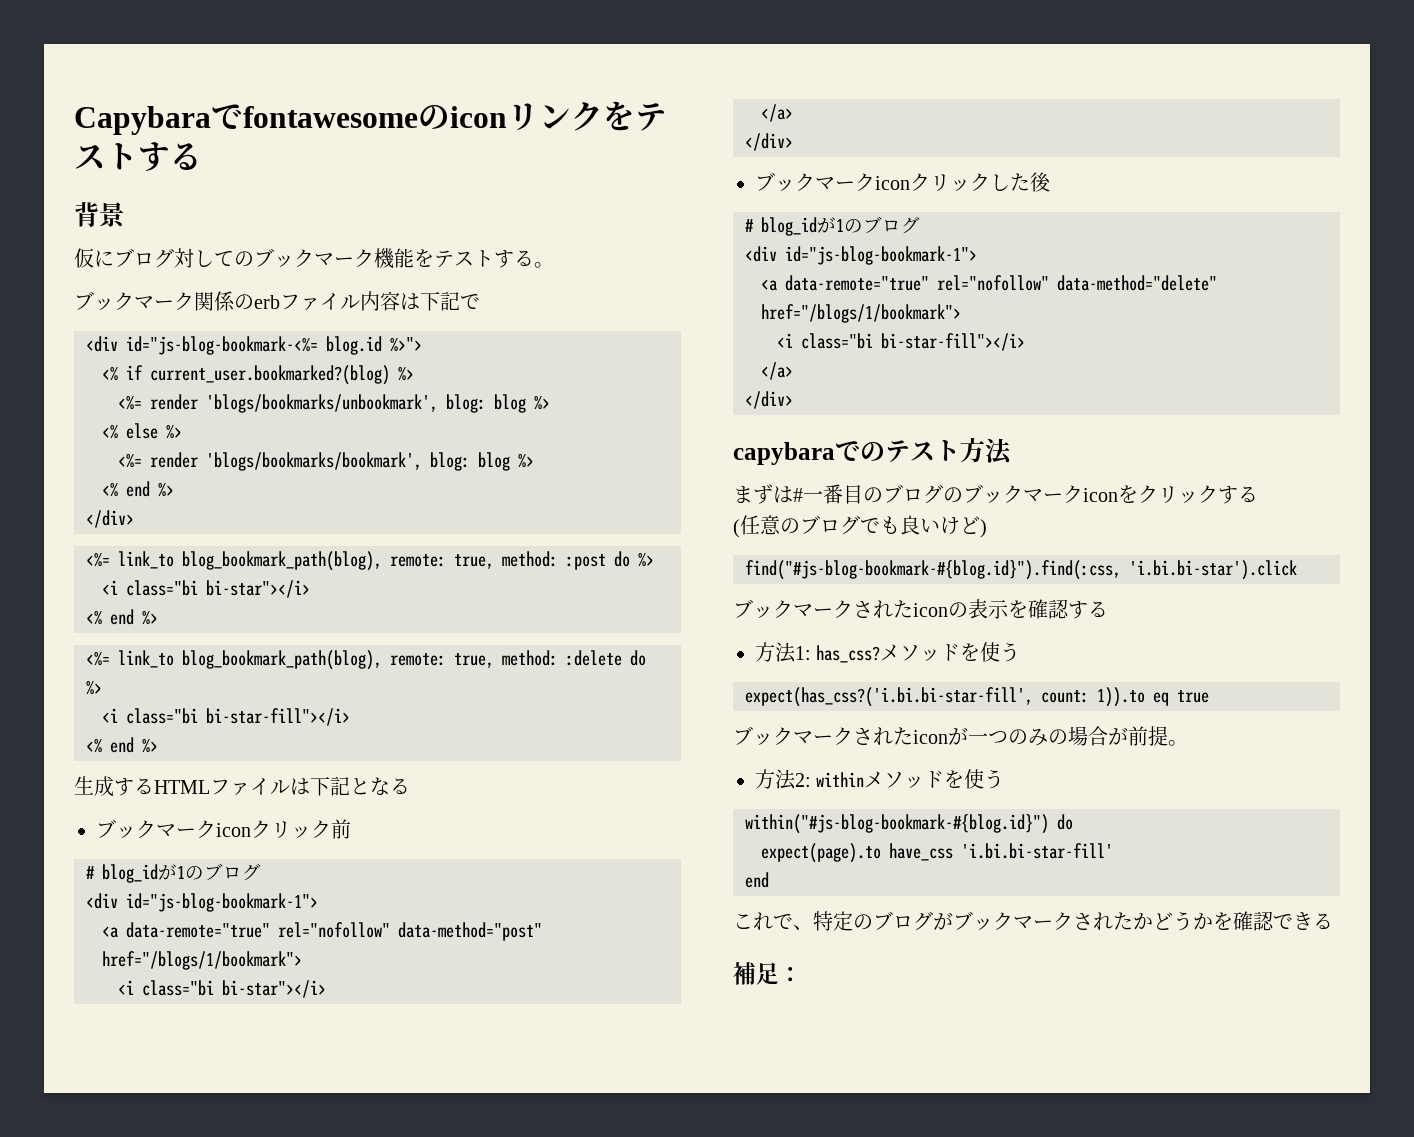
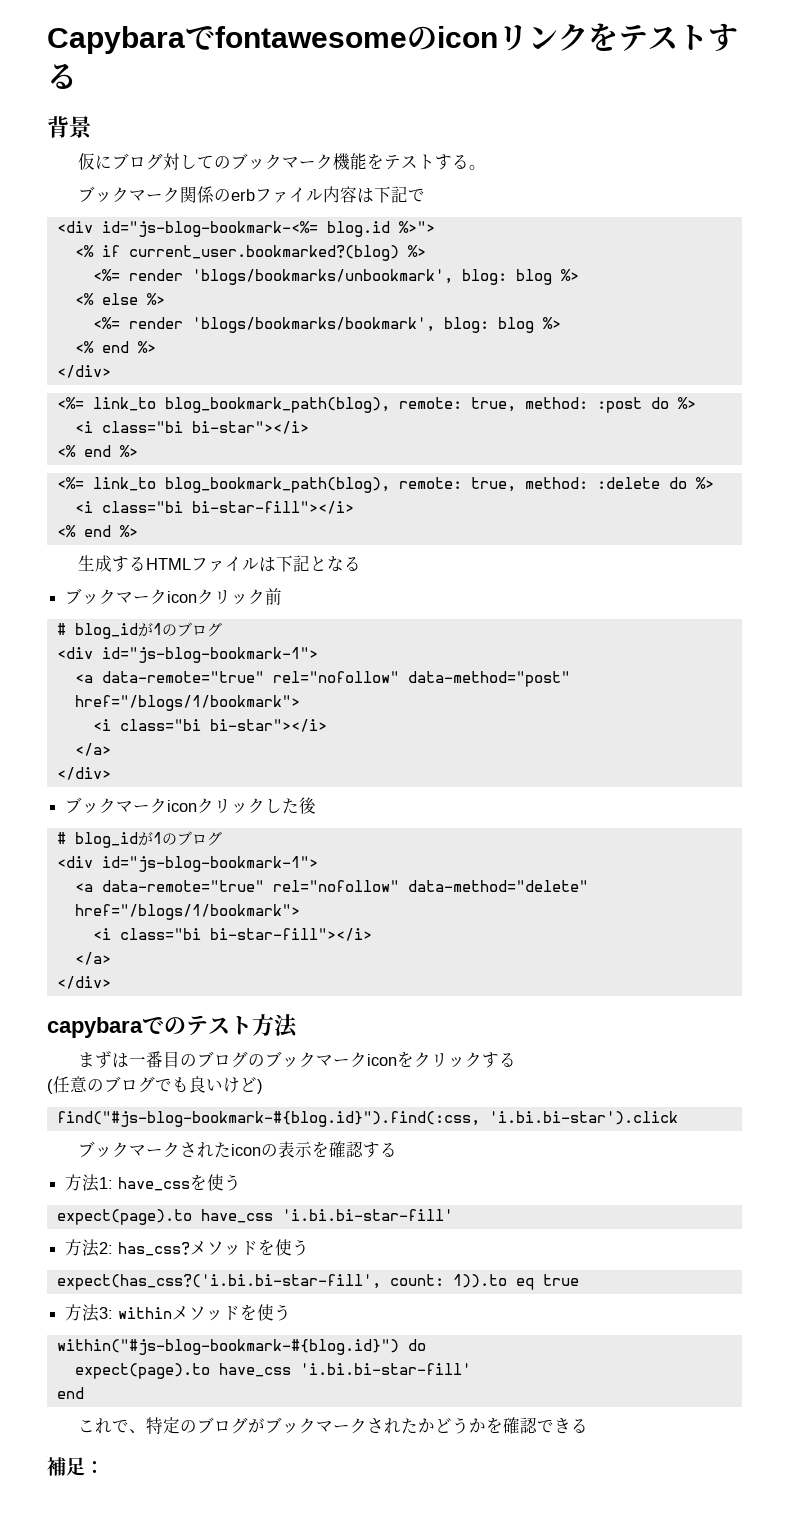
[793,488,803,502] # -> (129, 1060) none
(811, 653) none -> [118,1174,242,1191] [56,1209,453,1225] [65,1239,114,1257] have_cssを使う // expect(page).to have_css 'i.bi.bi-star-fill' // 方法2:
[733,726,1188,746] [755,769,811,790] // ブックマークされたiconが一つのみの場合が前提。 // 方法2: -> [65,1304,114,1322] // 方法3:

